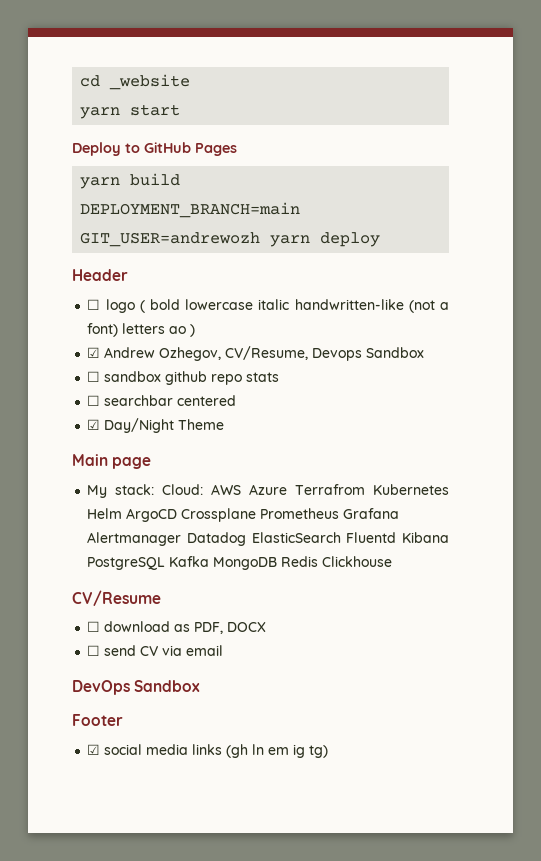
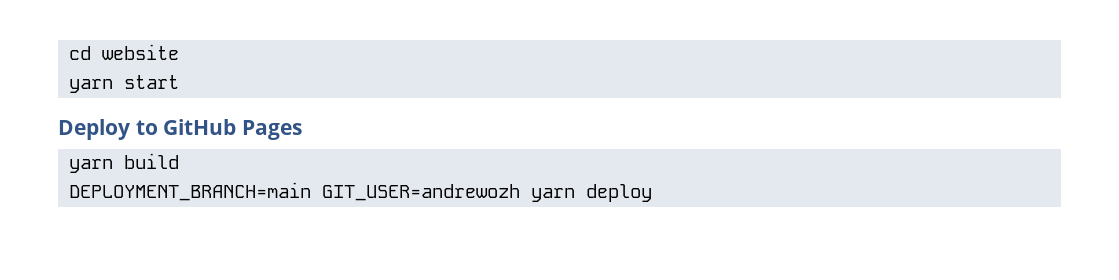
[109,74,191,90] _website -> [101,44,179,60] website
[72,269,128,281] [87,299,449,313] [87,323,196,337] [87,346,425,361] [87,371,280,385] [87,395,237,406] [87,418,225,433] [72,454,152,469] [87,484,450,498] [87,508,400,522] [87,532,449,546] [87,556,393,570] [72,590,161,606] [87,621,267,634] [87,645,224,656] [72,680,201,695] [72,714,123,726] [87,744,329,758] // Header // ☐ logo ( bold lowercase italic handwritten-like (not a font) letters ao ) // ☑ Andrew Ozhegov, CV/Resume, Devops Sandbox // ☐ sandbox github repo stats // ☐ searchbar centered // ☑ Day/Night Theme // Main page // My stack: Cloud: AWS Azure Terrafrom Kubernetes Helm ArgoCD Crossplane Prometheus Grafana Alertmanager Datadog ElasticSearch Fluentd Kibana PostgreSQL Kafka MongoDB Redis Clickhouse // CV/Resume // ☐ download as PDF, DOCX // ☐ send CV via email // DevOps Sandbox // Footer // ☑ social media links (gh ln em ig tg) -> (652, 193) none

